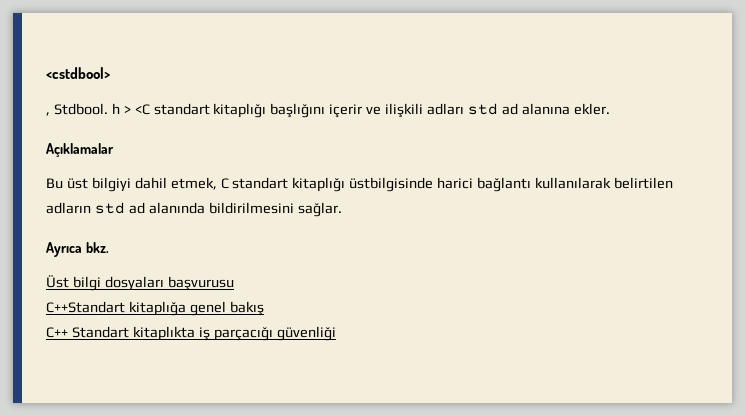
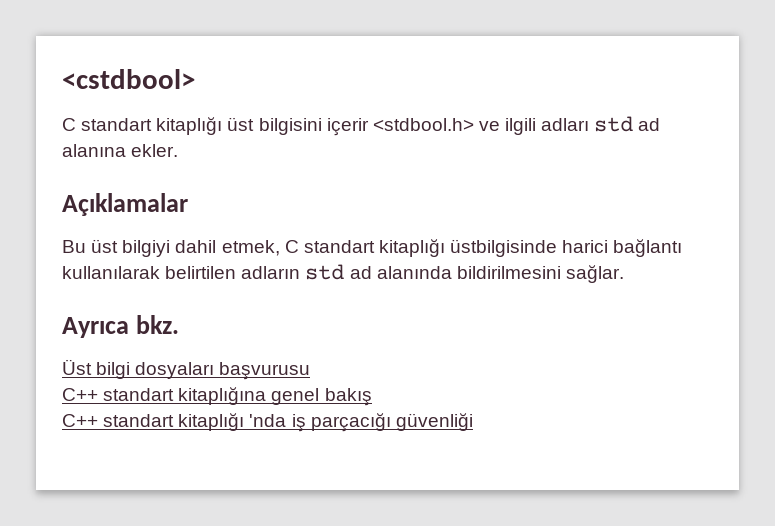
[46,103,424,118] , Stdbool. h > <C standart kitaplığı başlığını içerir ve ilişkili -> [62,117,537,136] C standart kitaplığı üst bilgisini içerir <stdbool.h> ve ilgili
[46,301,186,316] C++Standart kitaplığa -> [62,387,267,405] C++ standart kitaplığına
[71,326,195,341] Standart kitaplıkta -> [103,413,287,431] standart kitaplığı 'nda

